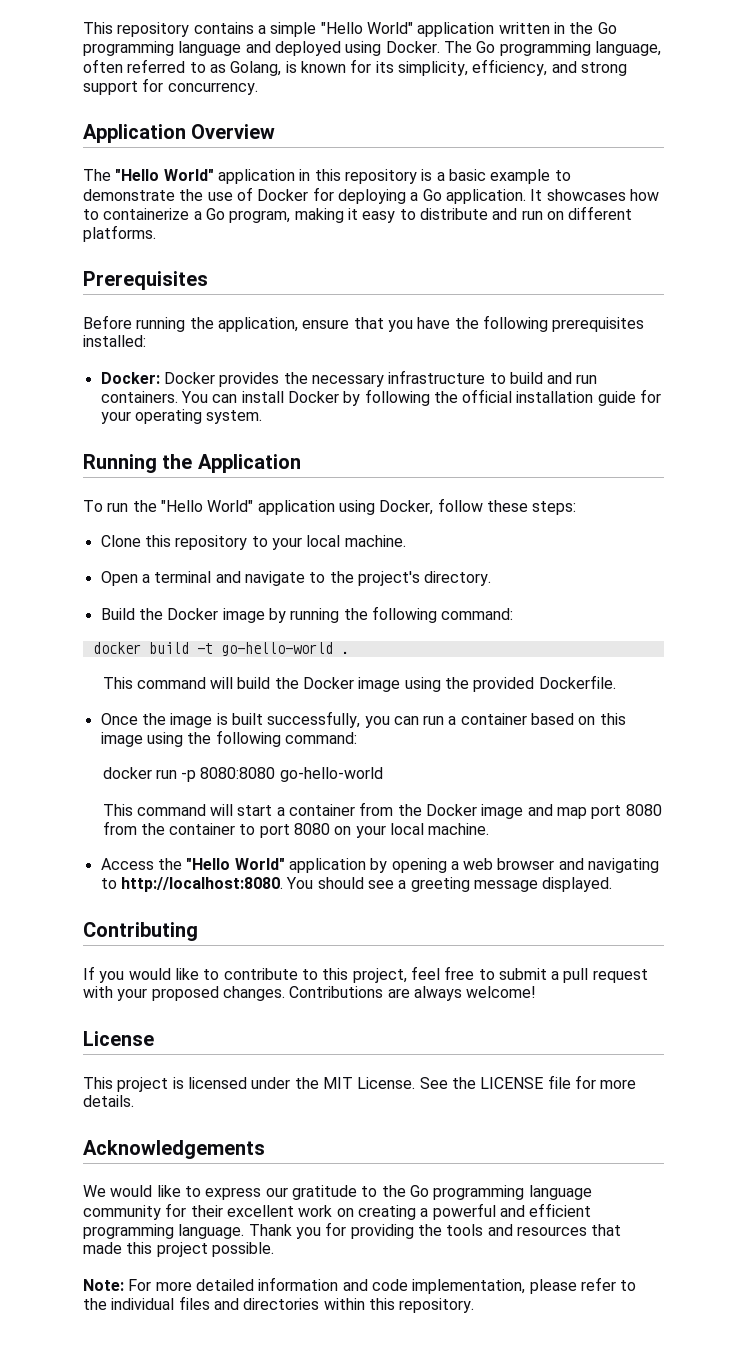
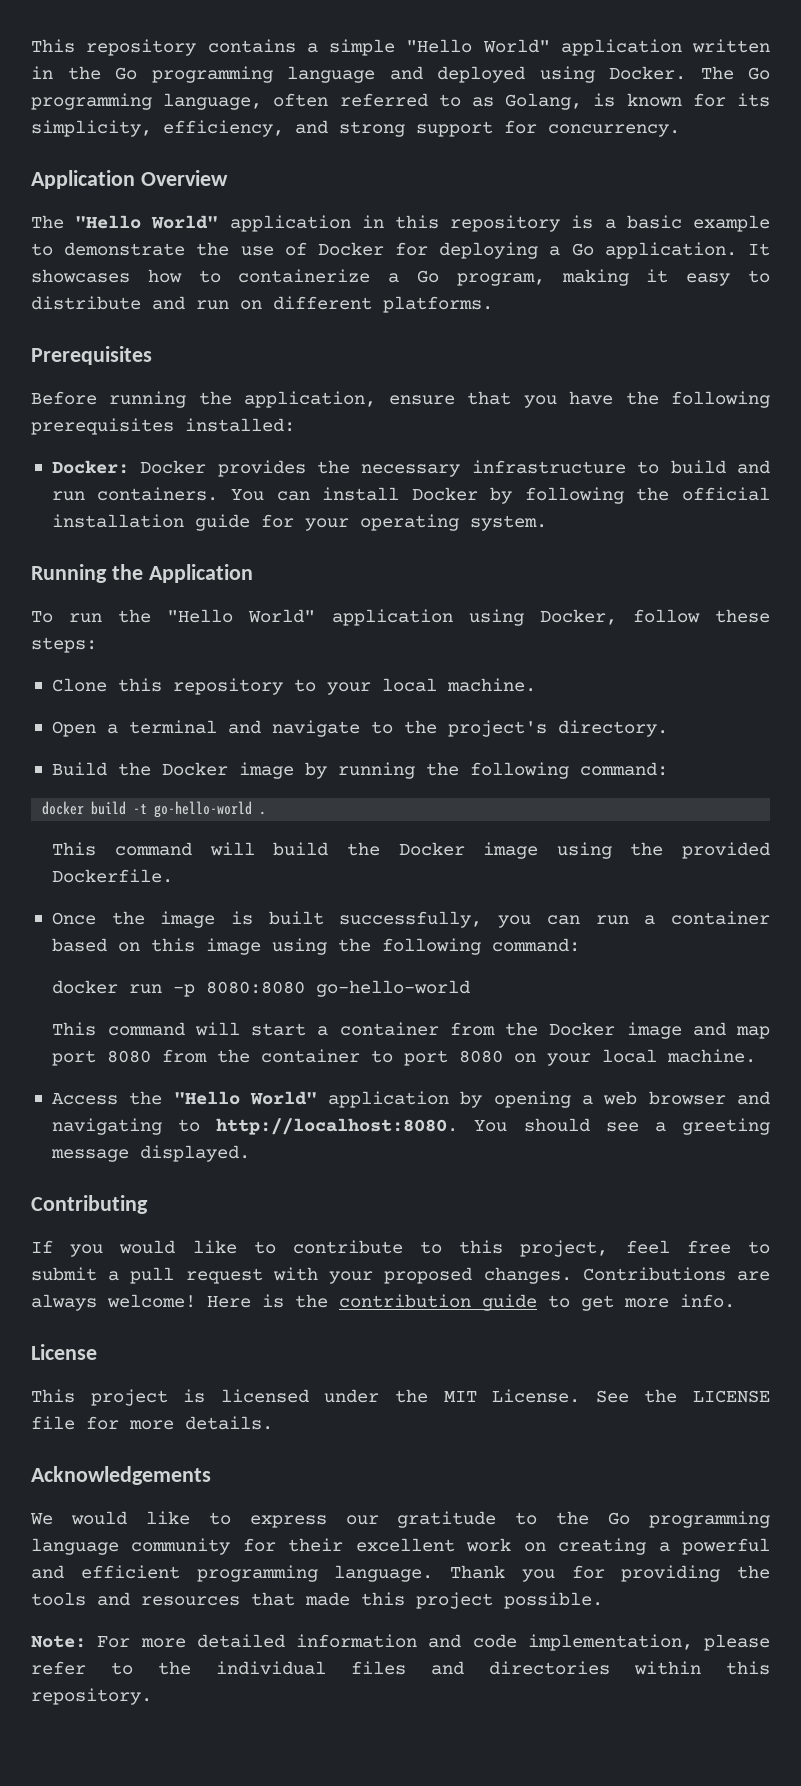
(537, 992) none -> [207,1294,735,1311] Here is the contribution guide to get more info.

